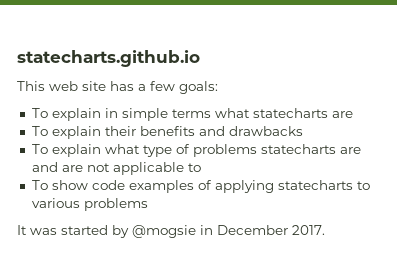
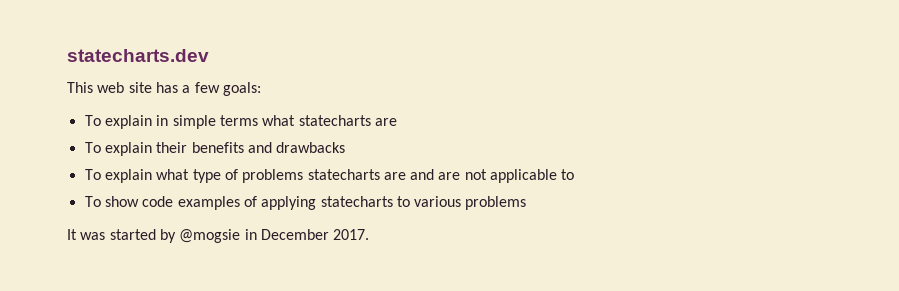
[17,50,200,67] statecharts.github.io -> [67,49,209,62] statecharts.dev

